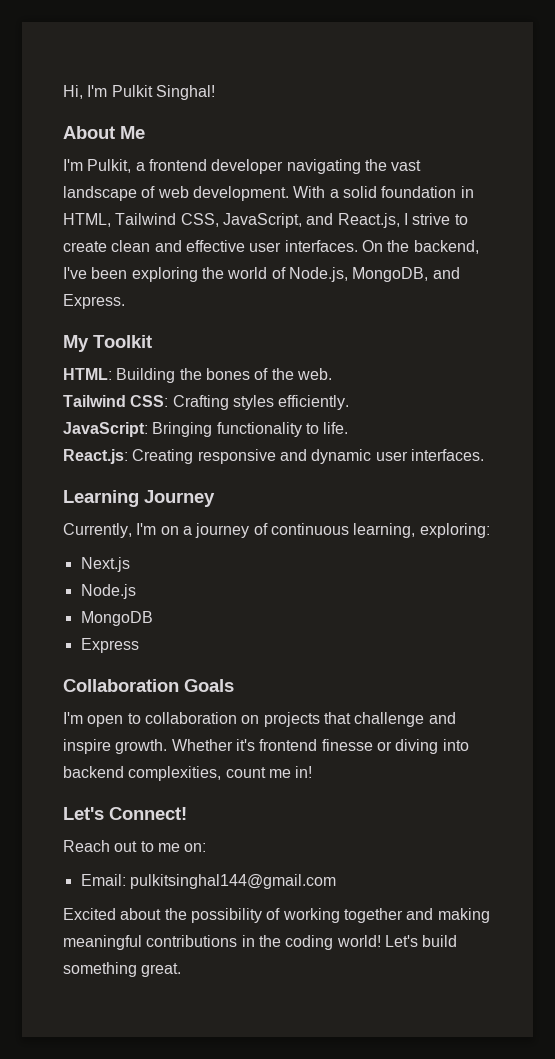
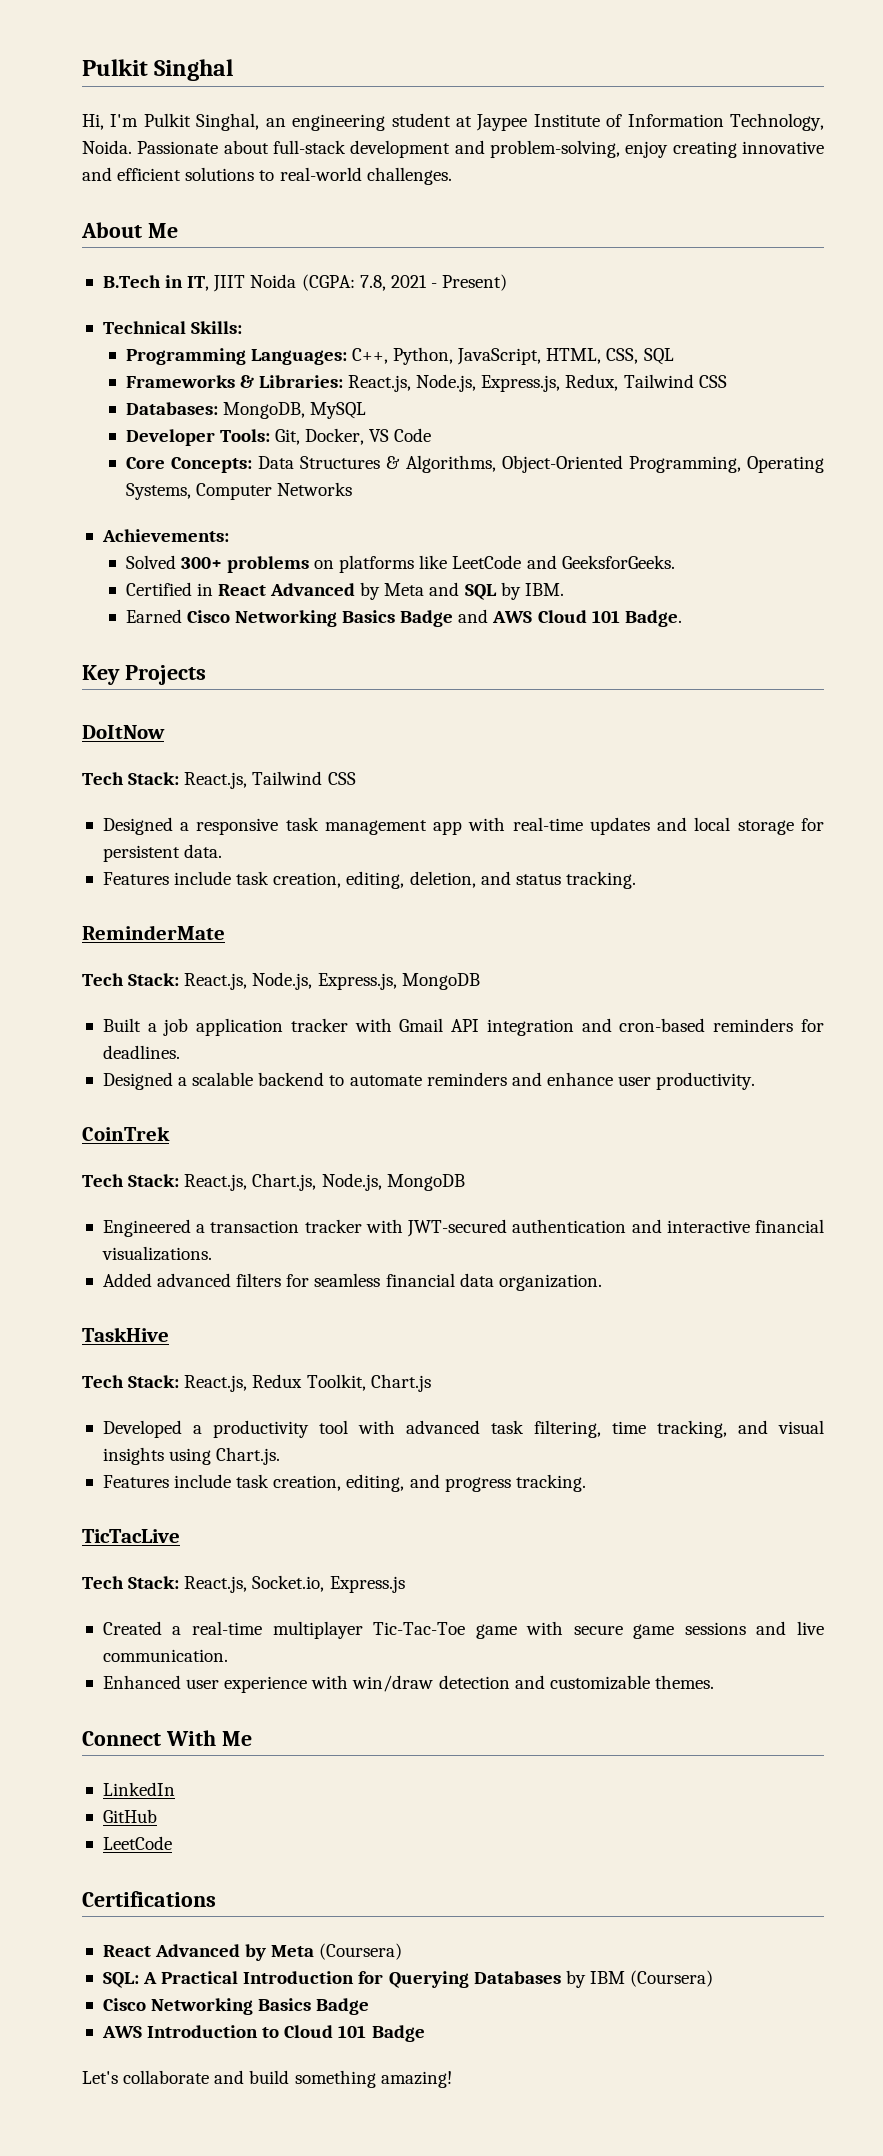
(63, 92) none -> [82,59,234,81] Pulkit Singhal //
[155,85,215,100] [63,126,145,139] [63,159,422,174] [63,186,474,201] [63,213,468,228] [63,240,479,254] [63,267,460,282] [63,294,125,309] [63,335,152,352] [63,368,332,383] [63,395,350,410] [63,422,349,437] [63,449,484,464] [63,490,215,507] [63,523,490,538] [80,557,130,572] [80,584,136,599] [80,611,153,626] [80,638,139,653] [63,679,234,692] [63,712,456,727] [63,739,469,754] [63,766,313,781] [63,807,187,820] [63,840,207,852] [80,874,336,889] [63,908,490,923] [63,935,418,950] Singhal! // About Me // I'm Pulkit, a frontend developer navigating the vast landscape of web development. With a solid foundation in HTML, Tailwind CSS, JavaScript, and React.js, I strive to create clean and effective user interfaces. On the backend, I've been exploring the world of Node.js, MongoDB, and Express. // My Toolkit // HTML: Building the bones of the web. // Tailwind CSS: Crafting styles efficiently. // JavaScript: Bringing functionality to life. // React.js: Creating responsive and dynamic user interfaces. // Learning Journey // Currently, I'm on a journey of continuous learning, exploring: // Next.js // Node.js // MongoDB // Express // Collaboration Goals // I'm open to collaboration on projects that challenge and inspire growth. Whether it's frontend finesse or diving into backend complexities, count me in! // Let's Connect! // Reach out to me on: // Email: pulkitsinghal144@gmail.com // Excited about the possibility of working together and making meaningful contributions in the coding world! Let's -> [196,113,824,131] [82,140,825,158] [82,167,452,185] [81,222,178,238] [102,274,508,292] [102,321,243,334] [125,347,674,365] [125,374,727,392] [125,402,366,419] [125,428,432,446] [125,455,825,473] [125,482,352,500] [101,529,229,542] [125,555,675,573] [125,582,564,600] [125,609,682,627] [82,665,206,685] [82,725,165,739] [82,771,356,789] [102,817,824,835] [102,844,223,862] [102,871,636,889] [82,925,225,940] [82,972,480,990] [102,1018,824,1036] [102,1045,180,1059] [102,1072,756,1090] [82,1126,170,1141] [82,1173,465,1191] [102,1219,825,1237] [101,1246,212,1261] [102,1273,602,1291] [82,1327,169,1342] [82,1374,431,1392] [102,1420,824,1438] [102,1447,281,1465] [102,1474,586,1492] [82,1529,180,1543] [82,1575,405,1593] [102,1621,824,1639] [102,1649,228,1662] [102,1675,714,1693] [82,1730,252,1746] [102,1782,175,1796] [102,1809,157,1823] [102,1836,172,1850] [82,1891,216,1907] [102,1943,403,1961] [102,1970,714,1988] [102,1998,370,2015] [101,2025,425,2042] [82,2070,245,2084] Singhal, an engineering student at Jaypee Institute of Information Technology, Noida. Passionate about full-stack development and problem-solving, enjoy creating innovative and efficient solutions to real-world challenges. // About Me // B.Tech in IT, JIIT Noida (CGPA: 7.8, 2021 - Present) // Technical Skills: // Programming Languages: C++, Python, JavaScript, HTML, CSS, SQL // Frameworks & Libraries: React.js, Node.js, Express.js, Redux, Tailwind CSS // Databases: MongoDB, MySQL // Developer Tools: Git, Docker, VS Code // Core Concepts: Data Structures & Algorithms, Object-Oriented Programming, Operating Systems, Computer Networks // Achievements: // Solved 300+ problems on platforms like LeetCode and GeeksforGeeks. // Certified in React Advanced by Meta and SQL by IBM. // Earned Cisco Networking Basics Badge and AWS Cloud 101 Badge. // Key Projects // DoItNow // Tech Stack: React.js, Tailwind CSS // Designed a responsive task management app with real-time updates and local storage for persistent data. // Features include task creation, editing, deletion, and status tracking. // ReminderMate // Tech Stack: React.js, Node.js, Express.js, MongoDB // Built a job application tracker with Gmail API integration and cron-based reminders for deadlines. // Designed a scalable backend to automate reminders and enhance user productivity. // CoinTrek // Tech Stack: React.js, Chart.js, Node.js, MongoDB // Engineered a transaction tracker with JWT-secured authentication and interactive financial visualizations. // Added advanced filters for seamless financial data organization. // TaskHive // Tech Stack: React.js, Redux Toolkit, Chart.js // Developed a productivity tool with advanced task filtering, time tracking, and visual insights using Chart.js. // Features include task creation, editing, and progress tracking. // TicTacLive // Tech Stack: React.js, Socket.io, Express.js // Created a real-time multiplayer Tic-Tac-Toe game with secure game sessions and live communication. // Enhanced user experience with win/draw detection and customizable themes. // Connect With Me // LinkedIn // GitHub // LeetCode // Certifications // React Advanced by Meta (Coursera) // SQL: A Practical Introduction for Querying Databases by IBM (Coursera) // Cisco Networking Basics Badge // AWS Introduction to Cloud 101 Badge // Let's collaborate and
[141,963,182,977] great. -> [380,2071,452,2088] amazing!

